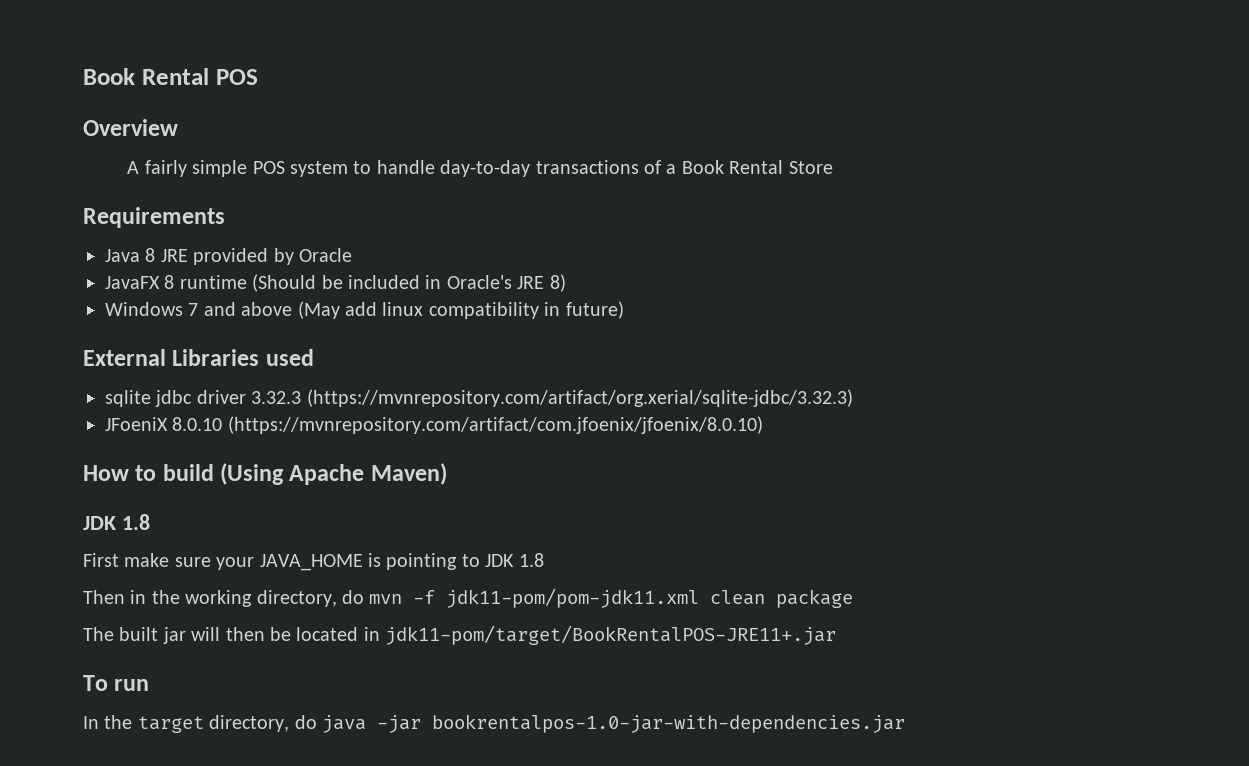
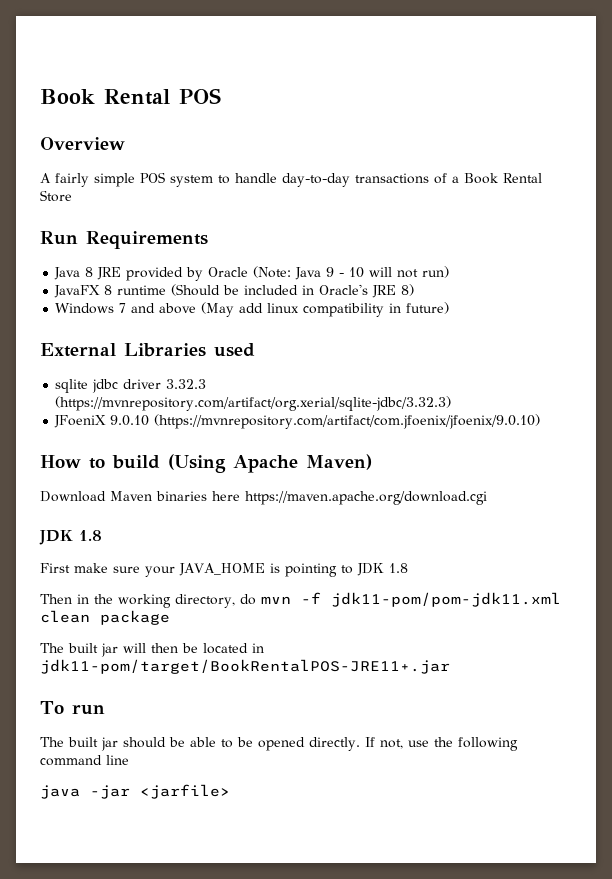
(833, 167) none -> [40,231,78,245] Run
(352, 255) none -> [253,266,450,280] (Note: Java 9 - 10 will not run)
[172,416,763,434] 8.0.10 (https://mvnrepository.com/artifact/com.jfoenix/jfoenix/8.0.10) -> [110,414,541,429] 9.0.10 (https://mvnrepository.com/artifact/com.jfoenix/jfoenix/9.0.10)
(447, 474) none -> [40,491,487,505] // Download Maven binaries here https://maven.apache.org/download.cgi
[83,715,317,733] In the target directory, do -> [40,737,518,751] [40,755,129,766] The built jar should be able to be opened directly. If not, use the following command line //
[432,714,905,733] bookrentalpos-1.0-jar-with-dependencies.jar -> [140,784,230,799] <jarfile>

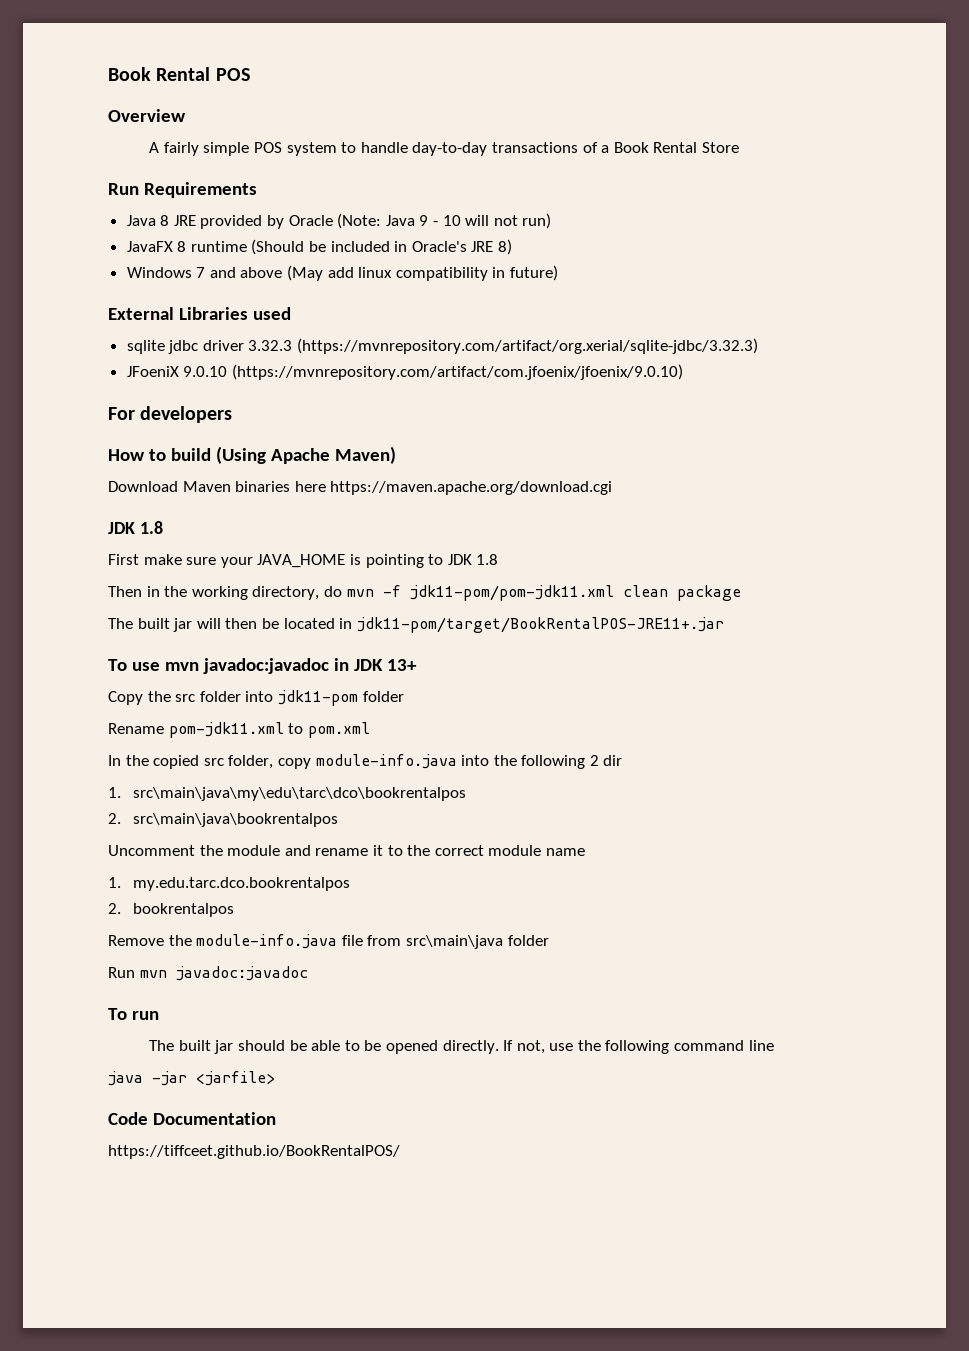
(541, 421) none -> [108,406,233,423] // For developers
(450, 666) none -> [108,658,417,674] [108,690,404,706] [108,722,370,738] [108,754,623,769] [108,787,467,801] [108,813,339,827] [108,845,585,856] [108,877,351,891] [108,903,235,917] [108,934,549,949] [108,966,308,981] // To use mvn javadoc:javadoc in JDK 13+ // Copy the src folder into jdk11-pom folder // Rename pom-jdk11.xml to pom.xml // In the copied src folder, copy module-info.java into the following 2 dir // 1. src\main\java\my\edu\tarc\dco\bookrentalpos // 2. src\main\java\bookrentalpos // Uncomment the module and rename it to the correct module name // 1. my.edu.tarc.dco.bookrentalpos // 2. bookrentalpos // Remove the module-info.java file from src\main\java folder // Run mvn javadoc:javadoc
(230, 791) none -> [108,1112,276,1125] [108,1145,400,1159] // Code Documentation // https://tiffceet.github.io/BookRentalPOS/

